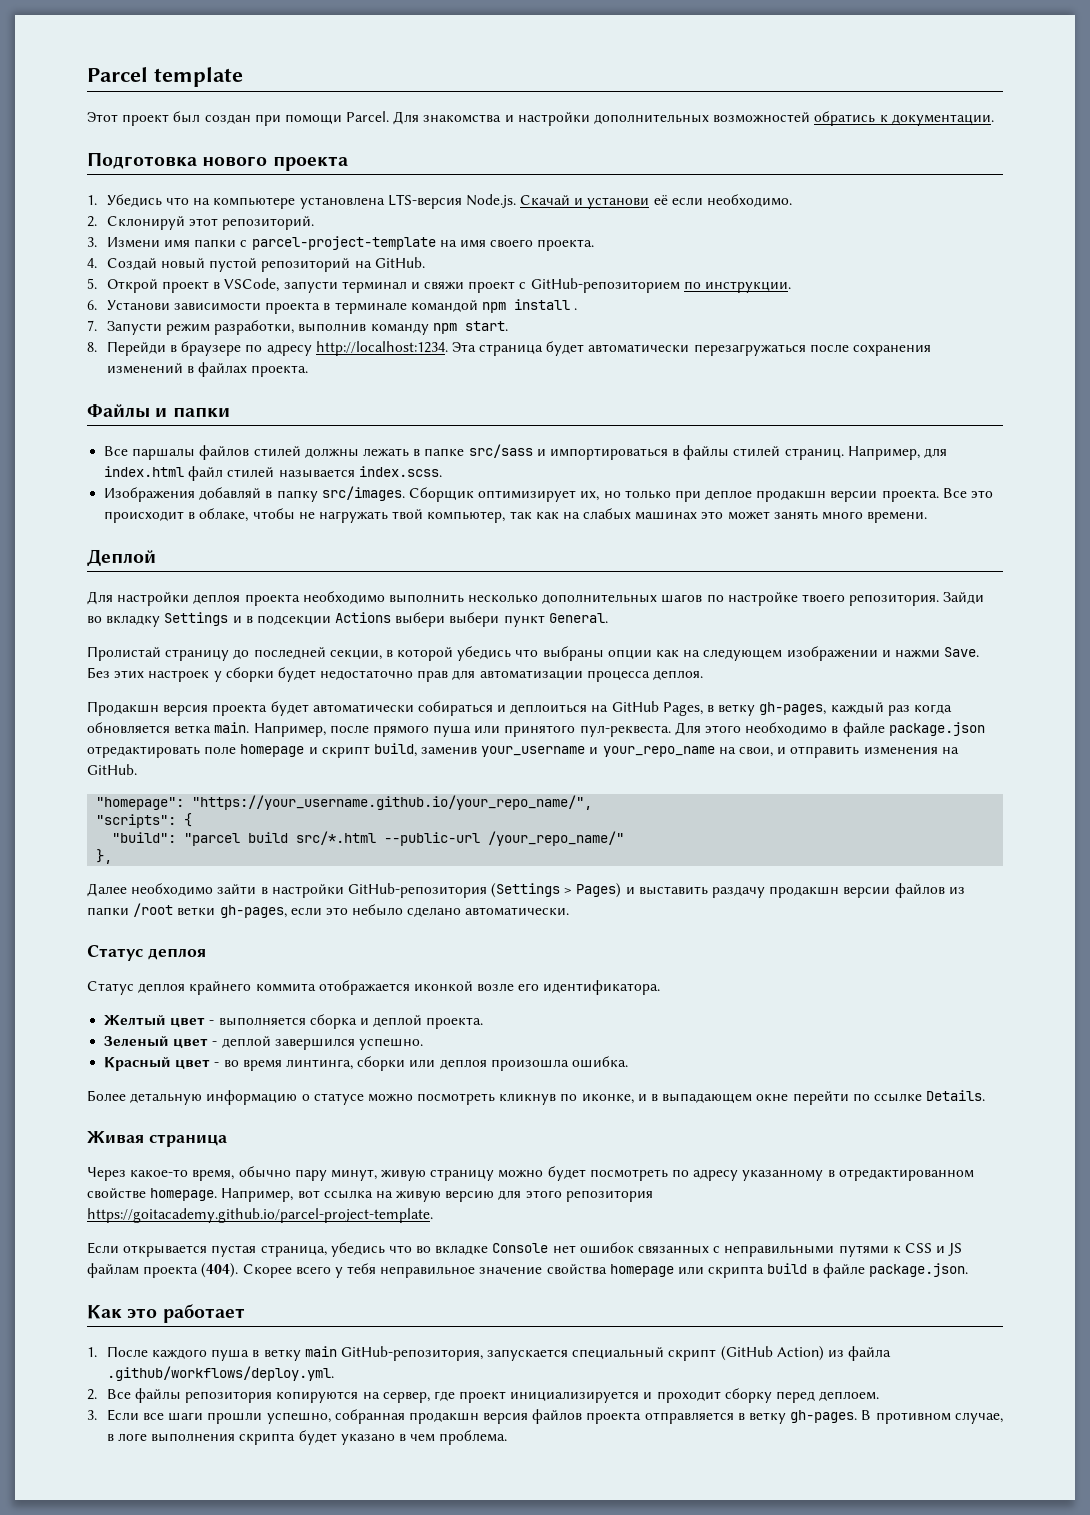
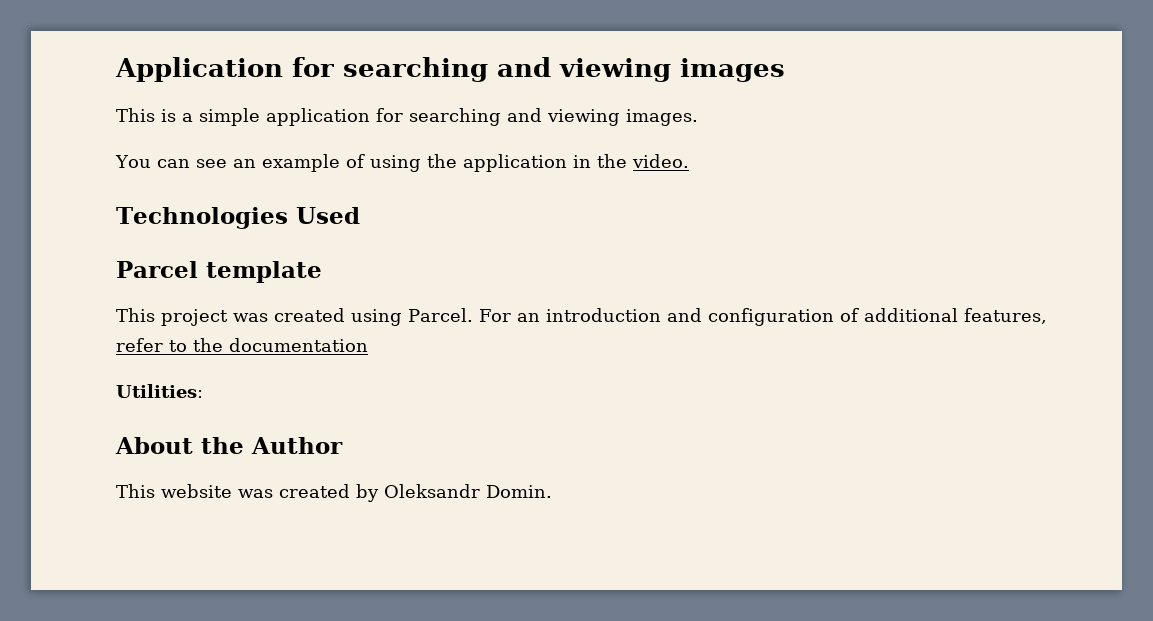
[87,67,243,87] [87,111,994,126] [87,152,348,171] [87,194,793,209] [87,216,315,230] [87,236,595,251] [87,257,425,272] [87,278,792,293] [87,299,578,314] [87,320,508,335] [87,341,932,356] [106,362,309,377] [87,404,230,418] [104,444,948,460] [104,466,442,481] [104,486,994,502] [104,508,928,523] [87,549,156,566] [87,591,985,606] [87,612,608,627] [87,646,980,661] [87,667,704,682] [87,701,952,716] [87,722,985,737] [87,743,959,758] [87,764,137,775] [96,795,593,810] [96,813,193,828] [112,831,625,846] [96,849,113,864] [87,883,965,898] [87,903,570,918] [87,945,206,961] [87,980,661,995] [104,1014,484,1029] [104,1036,423,1050] [104,1056,628,1071] [87,1090,986,1105] [87,1131,227,1147] [87,1166,974,1181] [87,1188,653,1202] [87,1208,433,1223] [87,1242,963,1257] [87,1263,968,1278] [87,1304,245,1323] [87,1346,892,1361] [106,1366,334,1381] [87,1388,880,1403] [87,1409,1003,1424] [106,1430,508,1445] Parcel template // Этот проект был создан при помощи Parcel. Для знакомства и настройки дополнительных возможностей обратись к документации. // Подготовка нового проекта // 1. Убедись что на компьютере установлена LTS-версия Node.js. Скачай и установи её если необходимо. // 2. Склонируй этот репозиторий. // 3. Измени имя папки с parcel-project-template на имя своего проекта. // 4. Создай новый пустой репозиторий на GitHub. // 5. Открой проект в VSCode, запусти терминал и свяжи проект с GitHub-репозиторием по инструкции. // 6. Установи зависимости проекта в терминале командой npm install . // 7. Запусти режим разработки, выполнив команду npm start. // 8. Перейди в браузере по адресу http://localhost:1234. Эта страница будет автоматически перезагружаться после сохранения изменений в файлах проекта. // Файлы и папки // Все паршалы файлов стилей должны лежать в папке src/sass и импортироваться в файлы стилей страниц. Например, для index.html файл стилей называется index.scss. // Изображения добавляй в папку src/images. Сборщик оптимизирует их, но только при деплое продакшн версии проекта. Все это происходит в облаке, чтобы не нагружать твой компьютер, так как на слабых машинах это может занять много времени. // Деплой // Для настройки деплоя проекта необходимо выполнить несколько дополнительных шагов по настройке твоего репозитория. Зайди во вкладку Settings и в подсекции Actions выбери выбери пункт General. // Пролистай страницу до последней секции, в которой убедись что выбраны опции как на следующем изображении и нажми Save. Без этих настроек у сборки будет недостаточно прав для автоматизации процесса деплоя. // Продакшн версия проекта будет автоматически собираться и деплоиться на GitHub Pages, в ветку gh-pages, каждый раз когда обновляется ветка main. Например, после прямого пуша или принятого пул-реквеста. Для этого необходимо в файле package.json отредактировать поле homepage и скрипт build, заменив your_username и your_repo_name на свои, и отправить изменения на GitHub. // "homepage": "https://your_username.github.io/your_repo_name/", // "scripts": { // "build": "parcel build src/*.html --public-url /your_repo_name/" // }, // Далее необходимо зайти в настройки GitHub-репозитория (Settings > Pages) и выставить раздачу продакшн версии файлов из папки /root ветки gh-pages, если это небыло сделано автоматически. // Статус деплоя // Статус деплоя крайнего коммита отображается иконкой возле его идентификатора. // Желтый цвет - выполняется сборка и деплой проекта. // Зеленый цвет - деплой завершился успешно. // Красный цвет - во время линтинга, сборки или деплоя произошла ошибка. // Более детальную информацию о статусе можно посмотреть кликнув по иконке, и в выпадающем окне перейти по ссылке Details. // Живая страница // Через какое-то время, обычно пару минут, живую страницу можно будет посмотреть по адресу указанному в отредактированном свойстве homepage. Например, вот ссылка на живую версию для этого репозитория https://goitacademy.github.io/parcel-project-template. // Если открывается пустая страница, убедись что во вкладке Console нет ошибок связанных с неправильными путями к CSS и JS файлам проекта (404). Скорее всего у тебя неправильное значение свойства homepage или скрипта build в файле package.json. // Как это работает // 1. После каждого пуша в ветку main GitHub-репозитория, запускается специальный скрипт (GitHub Action) из файла .github/workflows/deploy.yml. // 2. Все файлы репозитория копируются на сервер, где проект инициализируется и проходит сборку перед деплоем. // 3. Если все шаги прошли успешно, собранная продакшн версия файлов проекта отправляется в ветку gh-pages. В противном случае, в логе выполнения скрипта будет указано в чем проблема. -> [115,57,785,82] [116,108,698,126] [115,154,689,172] [116,207,360,229] [116,261,322,283] [116,308,1047,326] [116,338,368,352] [116,384,203,398] [115,437,343,454] [116,484,552,502] Application for searching and viewing images // This is a simple application for searching and viewing images. // You can see an example of using the application in the video. // Technologies Used // Parcel template // This project was created using Parcel. For an introduction and configuration of additional features, refer to the documentation // Utilities: // About the Author // This website was created by Oleksandr Domin.

